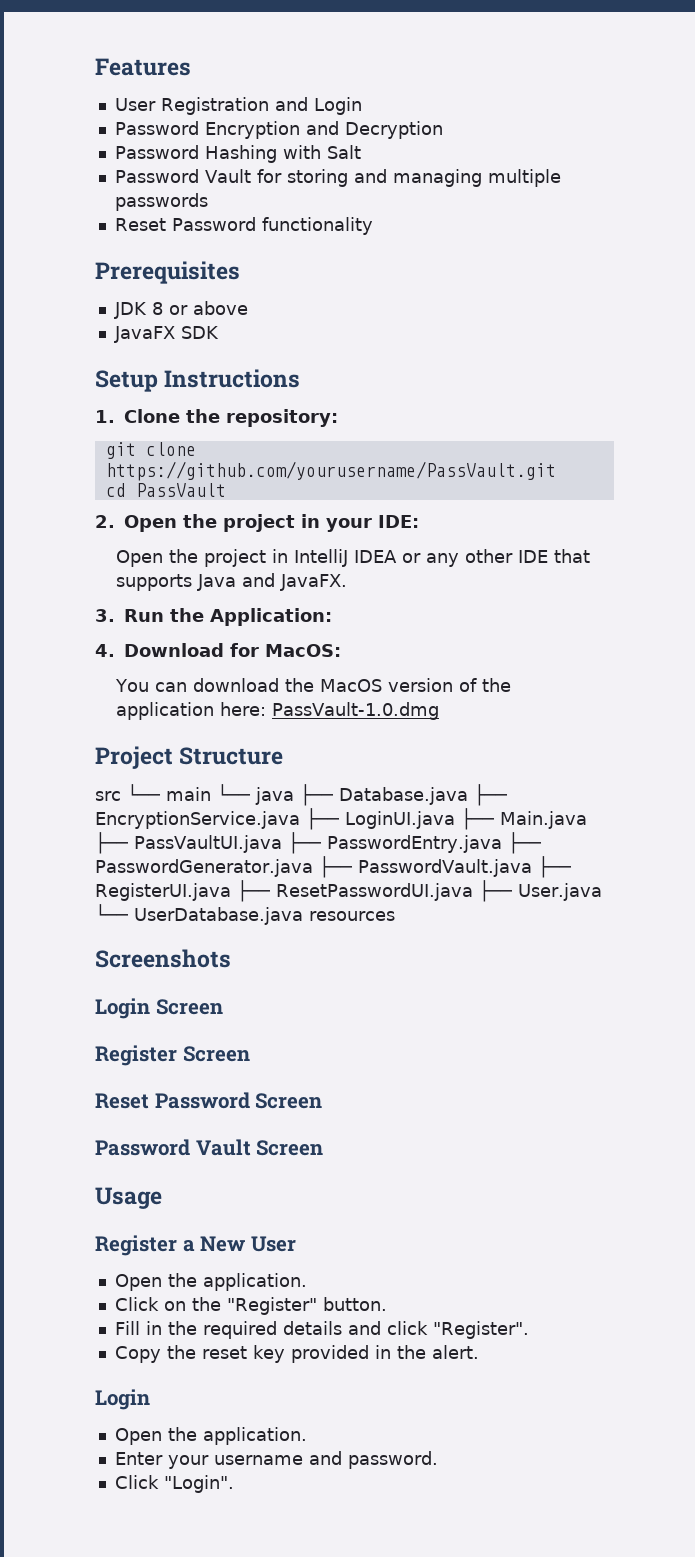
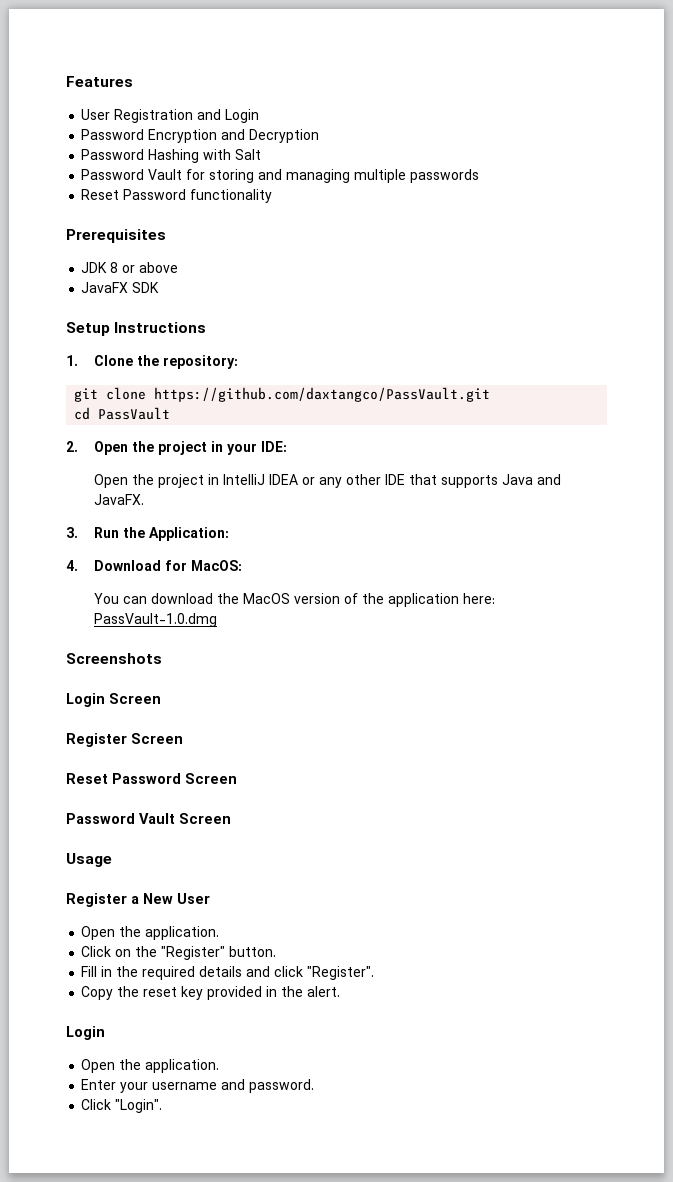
[105,461,556,481] https://github.com/yourusername/PassVault.git -> [154,387,491,402] https://github.com/daxtangco/PassVault.git
[95,746,284,769] [95,784,508,806] [95,808,587,830] [95,832,542,854] [95,856,572,878] [95,880,602,902] [95,904,395,925] // Project Structure // src └── main └── java ├── Database.java ├── EncryptionService.java ├── LoginUI.java ├── Main.java ├── PassVaultUI.java ├── PasswordEntry.java ├── PasswordGenerator.java ├── PasswordVault.java ├── RegisterUI.java ├── ResetPasswordUI.java ├── User.java └── UserDatabase.java resources -> (217, 620) none

